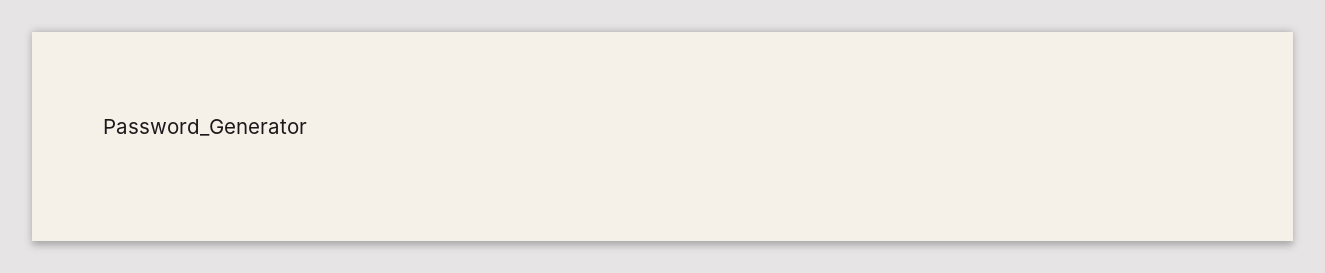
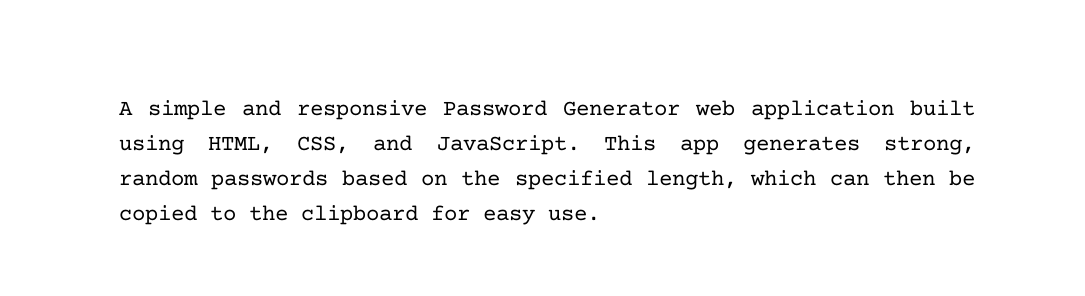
[103,119,307,136] Password_Generator -> [119,100,975,120] [119,135,975,155] [119,170,976,190] [119,205,600,225] A simple and responsive Password Generator web application built using HTML, CSS, and JavaScript. This app generates strong, random passwords based on the specified length, which can then be copied to the clipboard for easy use.

